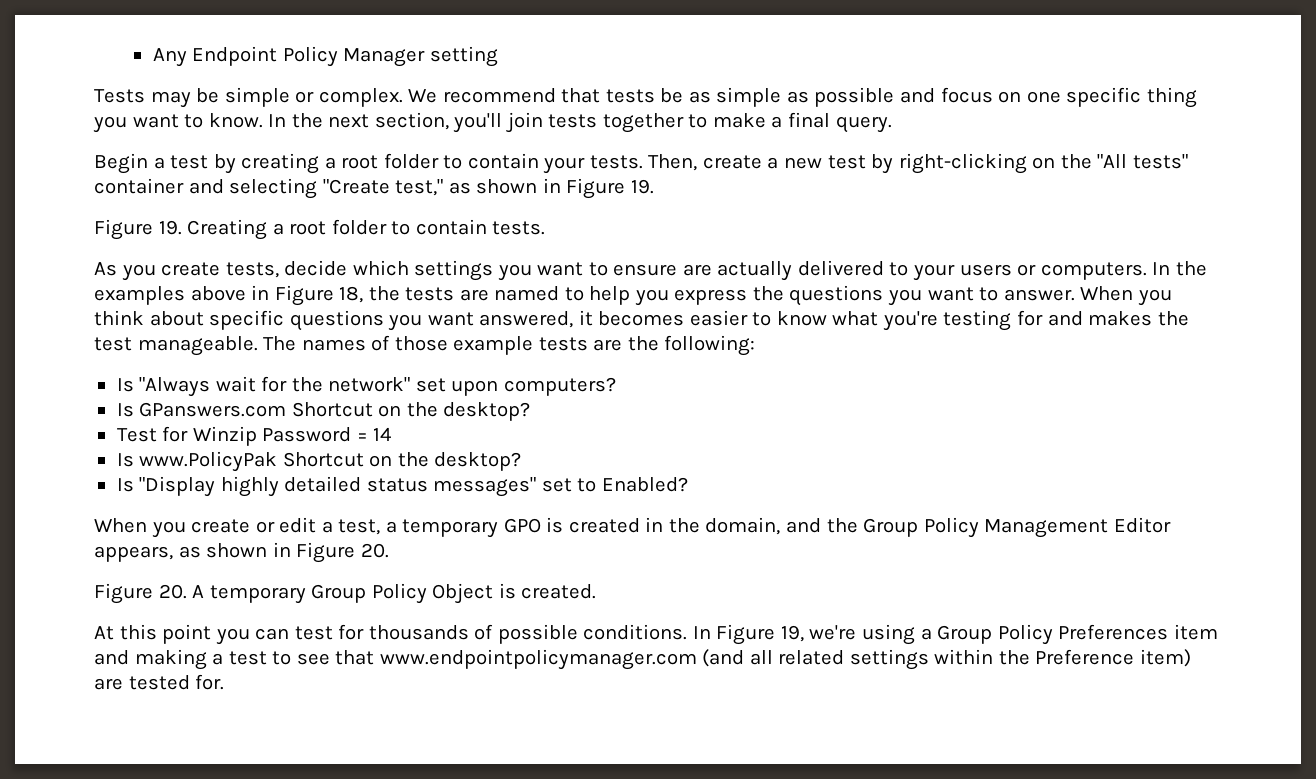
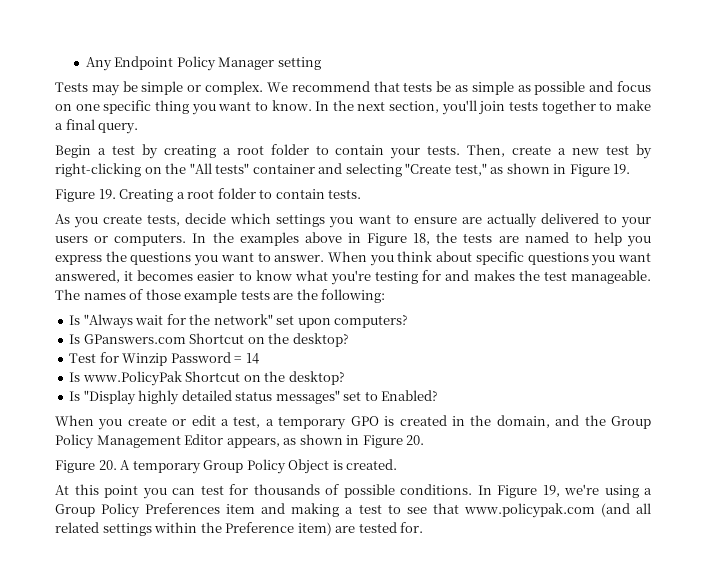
[379,649,697,670] www.endpointpolicymanager.com -> [463,503,595,518] www.policypak.com

